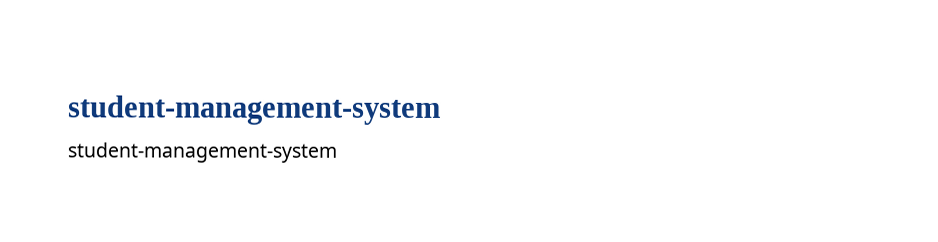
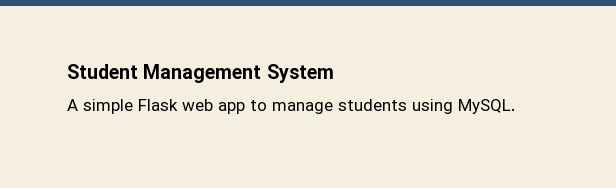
[67,95,441,125] [67,142,337,163] student-management-system // student-management-system -> [67,64,334,83] [67,99,515,114] Student Management System // A simple Flask web app to manage students using MySQL.

